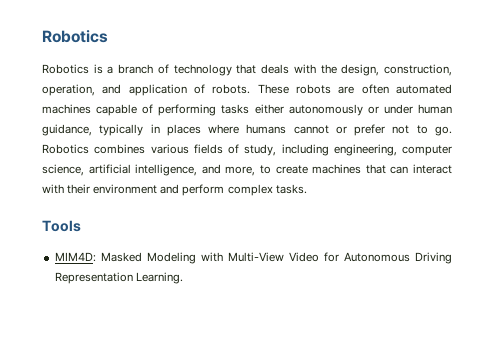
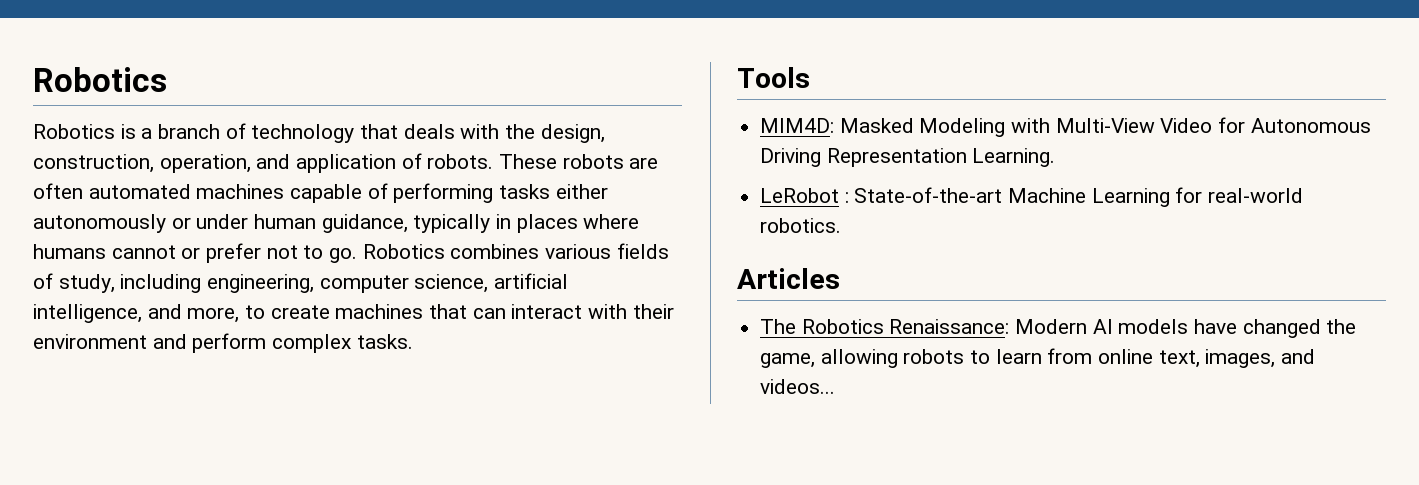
(183, 278) none -> [760,187,1304,207] [760,218,842,233] [737,268,840,289] [760,319,1357,338] [760,348,1316,368] [760,379,836,394] // LeRobot : State-of-the-art Machine Learning for real-world robotics. // Articles // The Robotics Renaissance: Modern AI models have changed the game, allowing robots to learn from online text, images, and videos...

